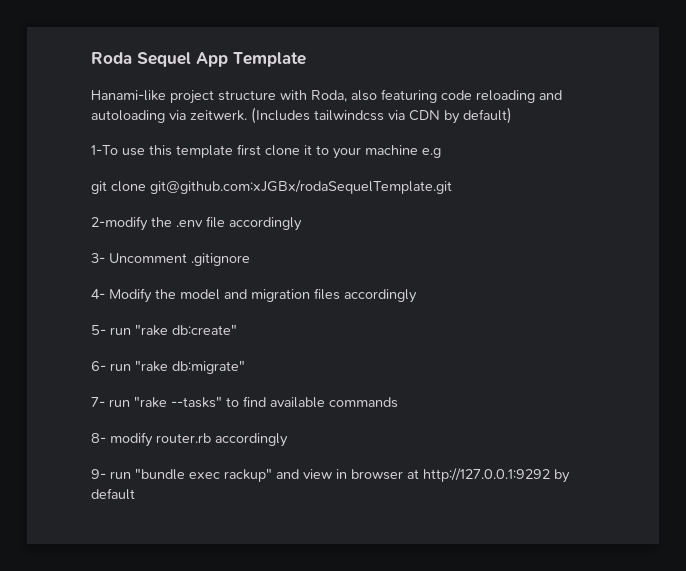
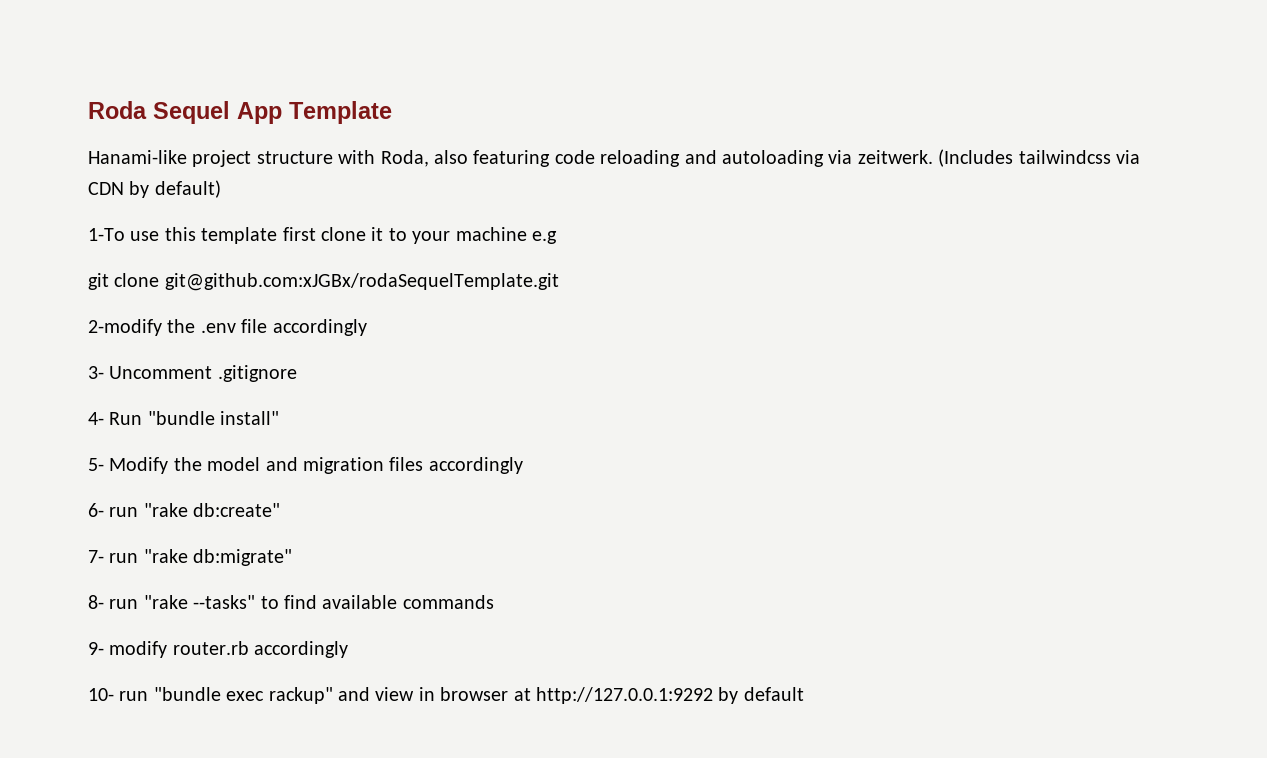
(105, 294) none -> [109,411,280,425] [88,458,104,471] Run "bundle install" // 5-
[91,325,106,335] 5- -> [88,503,104,517] 6-
[91,361,106,371] 6- -> [88,550,104,563] 7-
[91,397,105,407] 7- -> [88,595,104,609] 8-
[91,433,106,443] 8- -> [88,642,104,655] 9-
[91,469,106,479] 9- -> [88,688,114,701] 10-

